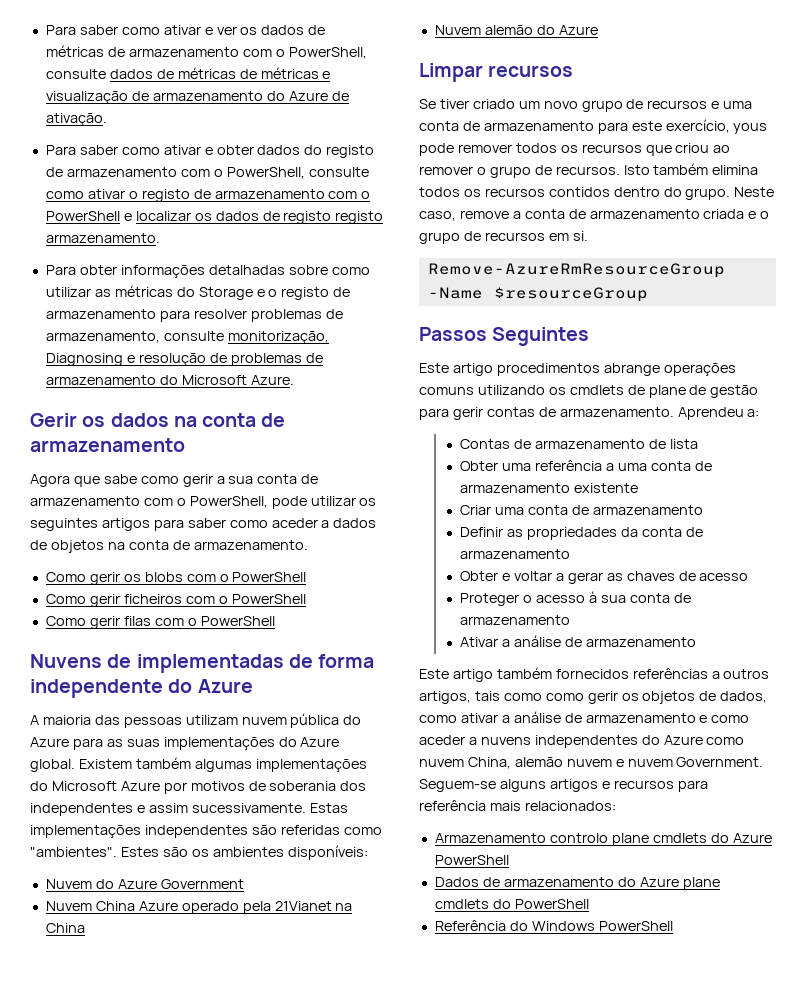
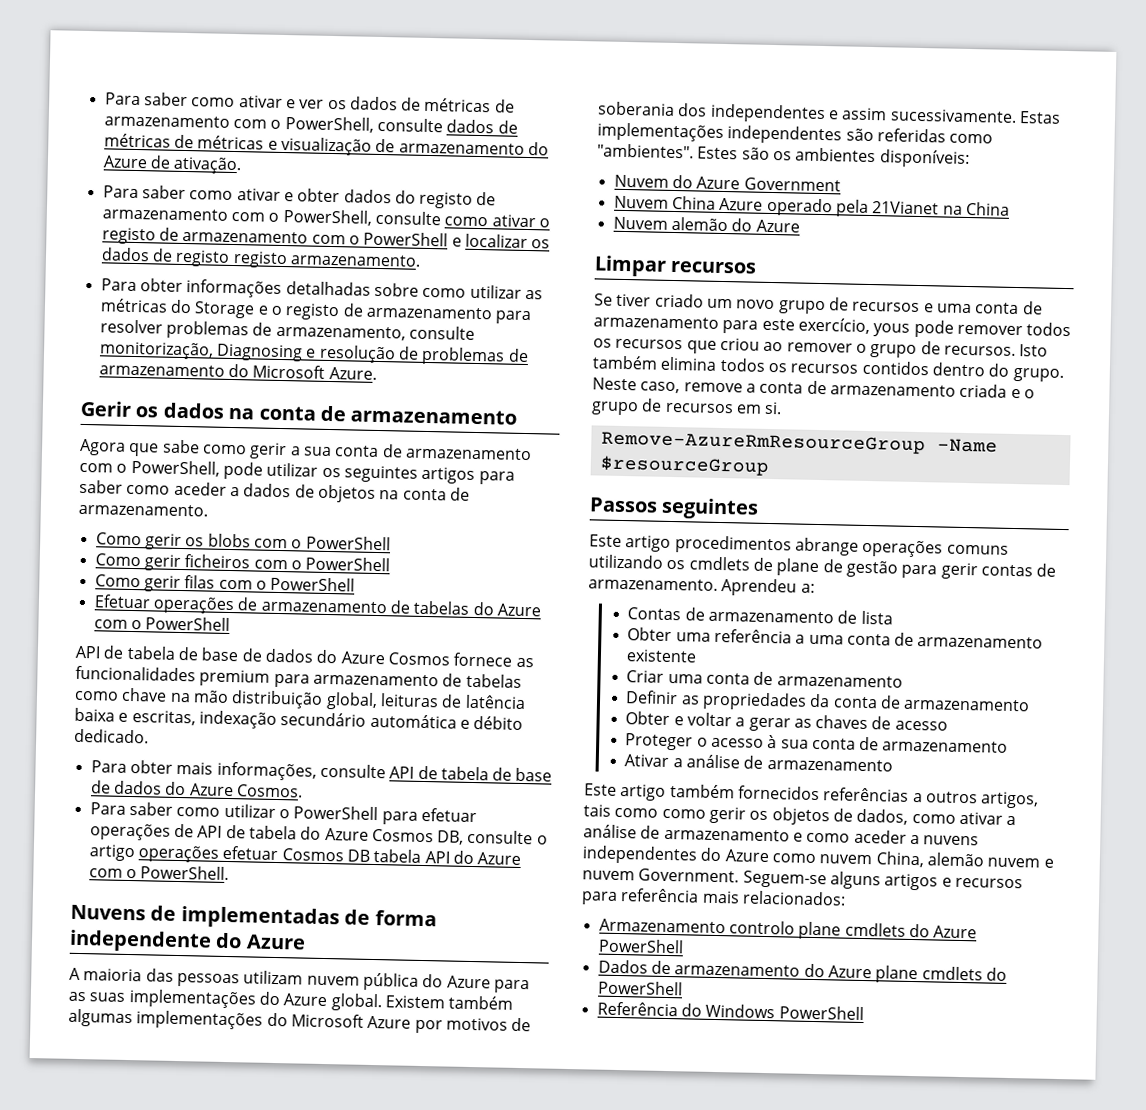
(275, 621) none -> [93,594,541,617] [93,616,231,632] [75,645,534,668] [75,665,522,688] [74,687,526,711] [74,707,524,731] [74,728,149,744] [90,759,553,782] [90,780,303,798] [89,801,477,825] [89,823,548,845] [88,844,522,866] [88,865,230,881] // Efetuar operações de armazenamento de tabelas do Azure com o PowerShell // API de tabela de base de dados do Azure Cosmos fornece as funcionalidades premium para armazenamento de tabelas como chave na mão distribuição global, leituras de latência baixa e escritas, indexação secundário automática e débito dedicado. // Para obter mais informações, consulte API de tabela de base de dados do Azure Cosmos. // Para saber como utilizar o PowerShell para efetuar operações de API de tabela do Azure Cosmos DB, consulte o artigo operações efetuar Cosmos DB tabela API do Azure com o PowerShell.
[492,327,590,346] Seguintes -> [661,497,760,520] seguintes

